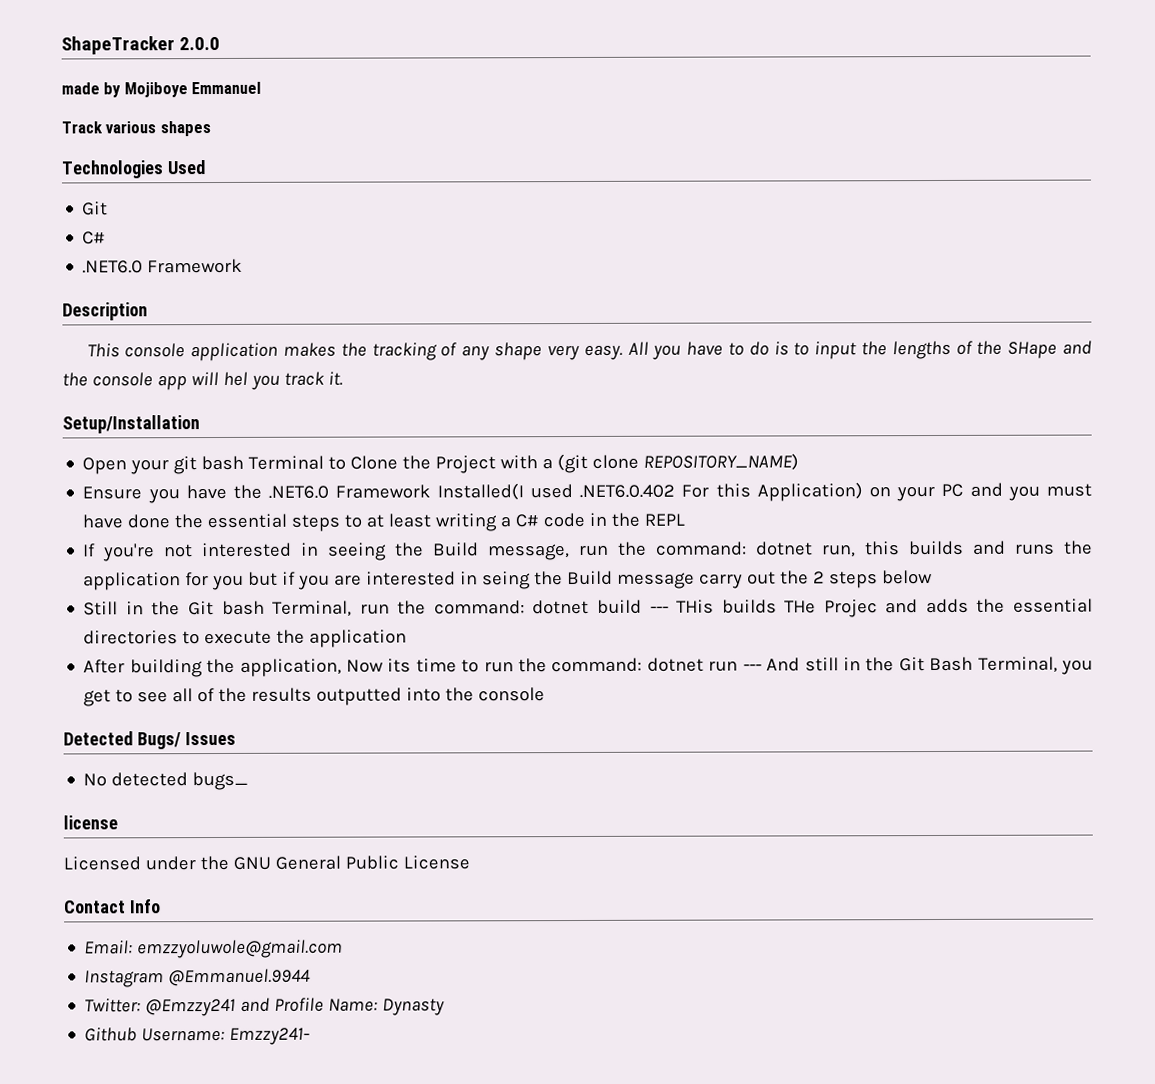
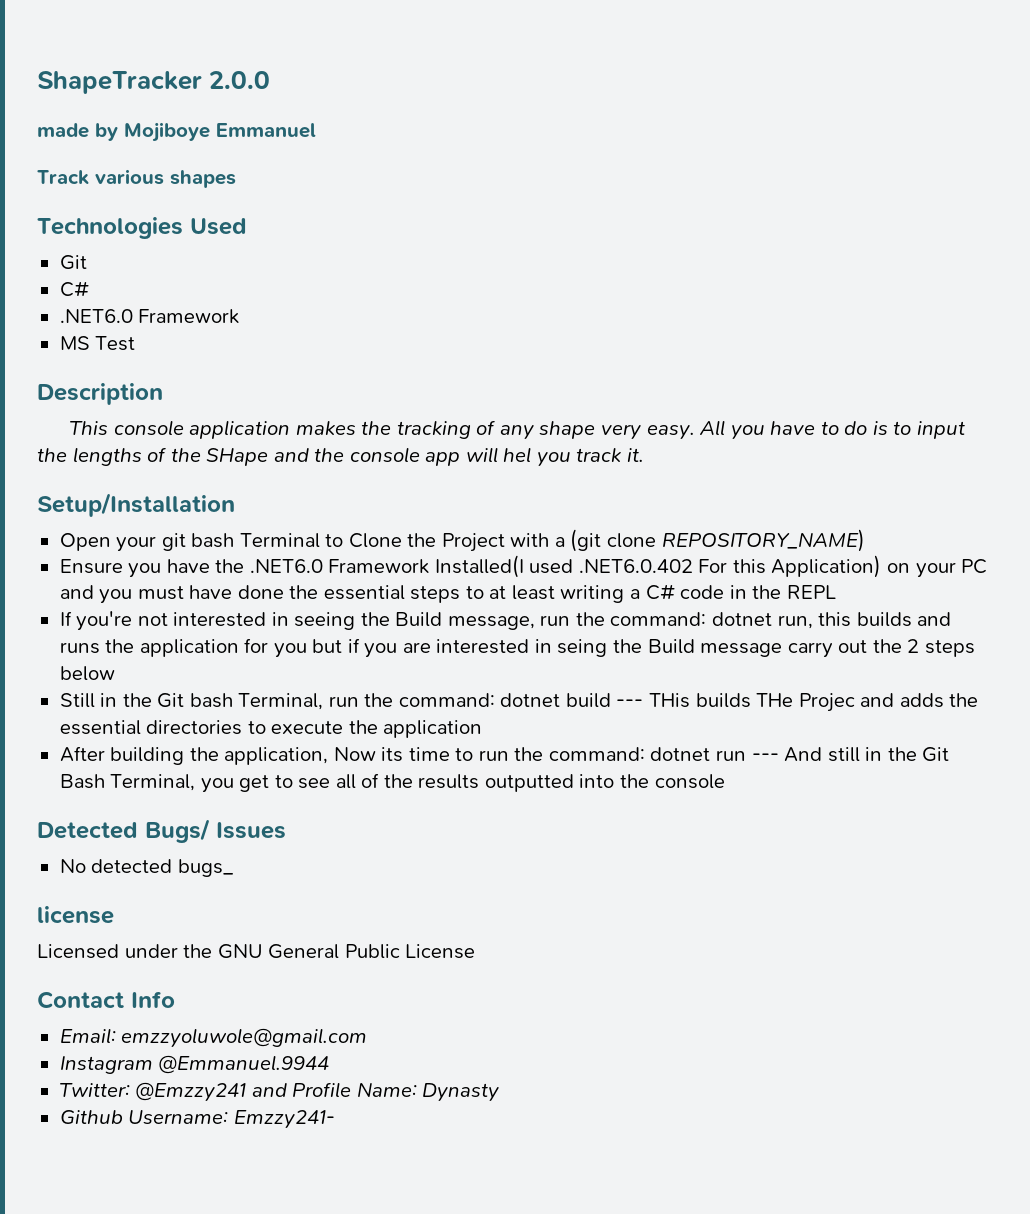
(243, 266) none -> [59,336,136,351] // MS Test

